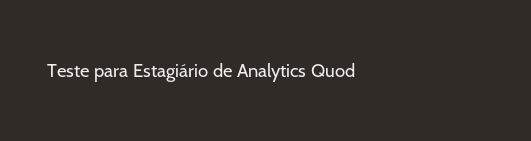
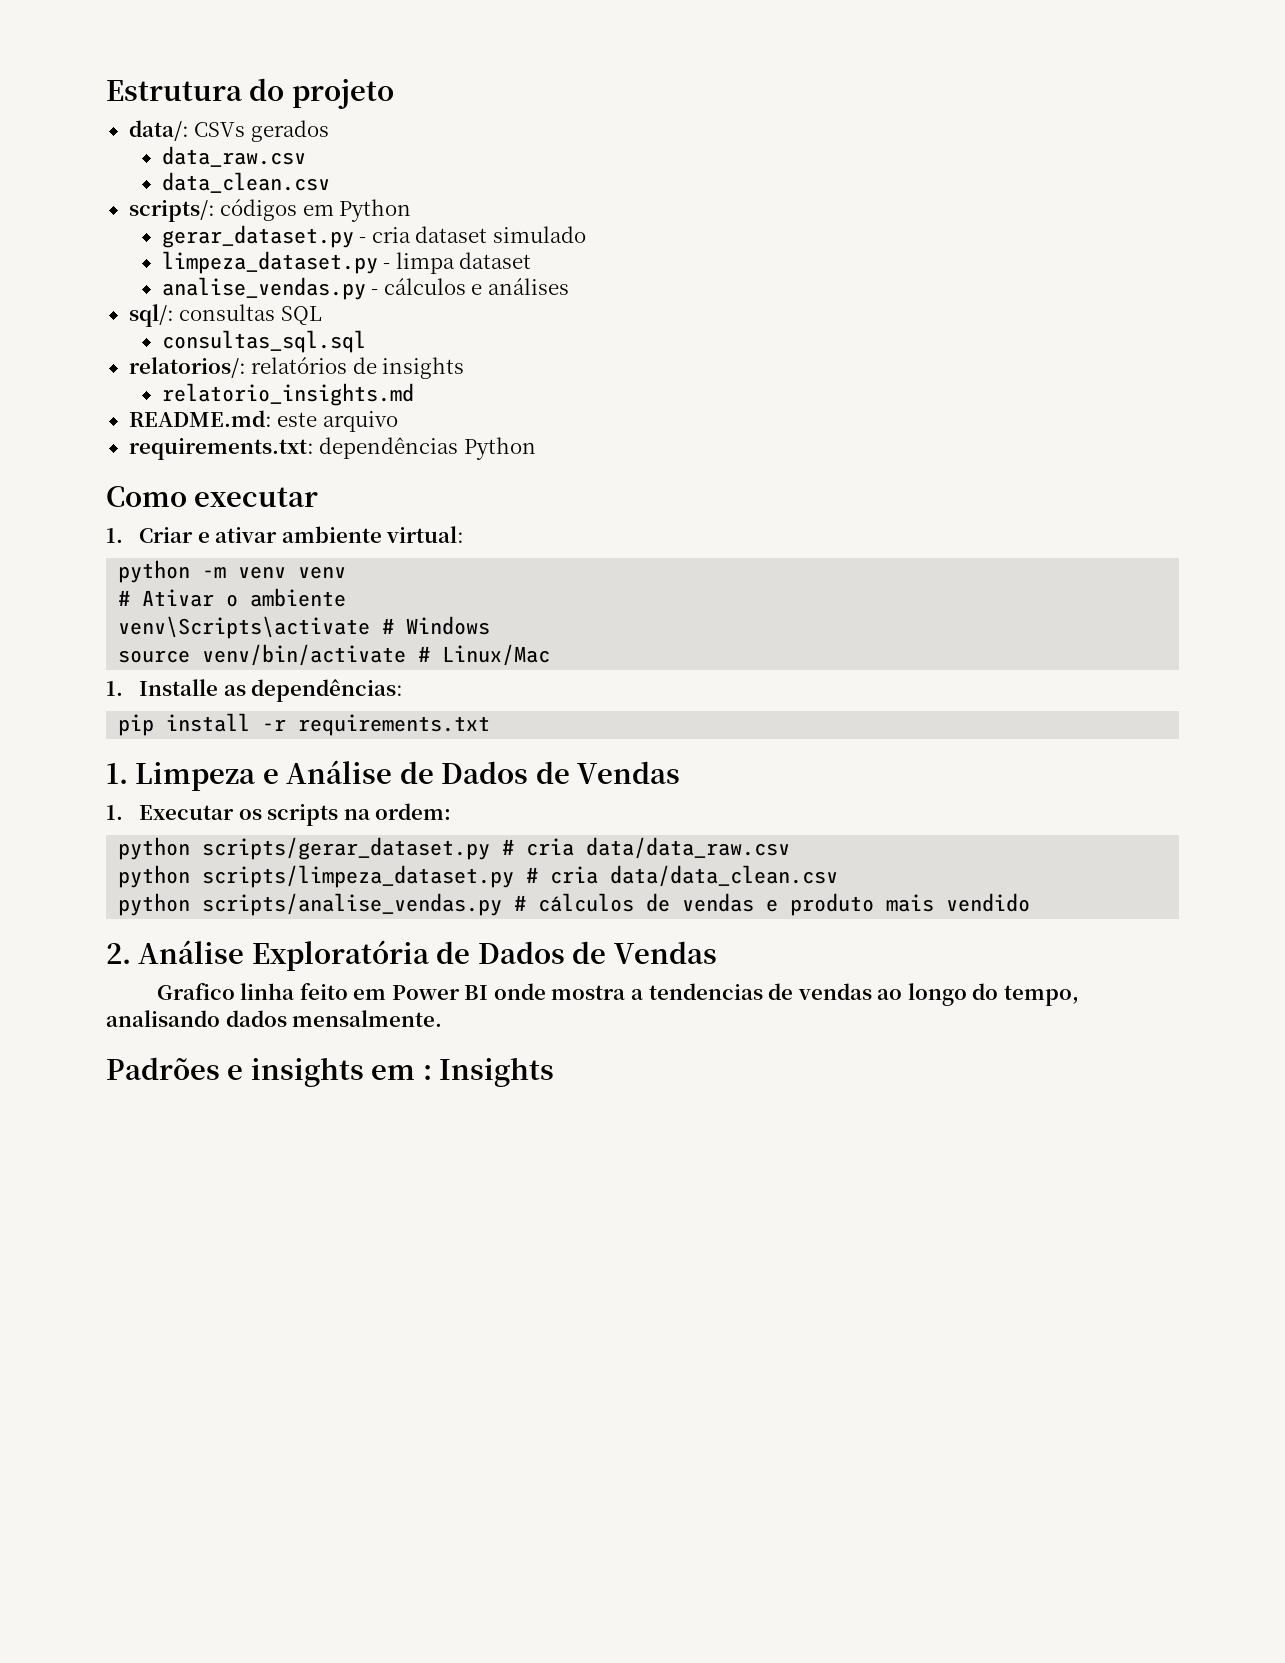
[47,63,355,82] Teste para Estagiário de Analytics Quod -> [106,78,394,109] [128,120,329,142] [161,146,306,167] [161,172,330,193] [128,199,412,222] [161,225,586,248] [161,251,532,274] [161,277,569,300] [128,304,322,327] [161,330,366,353] [128,357,465,379] [161,383,414,406] [128,410,398,432] [128,437,536,460] [106,486,319,507] [106,526,465,543] [118,560,347,583] [118,588,347,607] [118,616,491,639] [118,644,551,666] [106,679,404,702] [118,713,491,736] [106,760,680,791] [106,803,452,826] [118,837,791,860] [118,865,839,888] [118,893,1031,916] [106,940,717,971] [156,983,1079,1006] [106,1010,443,1027] [106,1057,555,1087] Estrutura do projeto // data/: CSVs gerados // data_raw.csv // data_clean.csv // scripts/: códigos em Python // gerar_dataset.py - cria dataset simulado // limpeza_dataset.py - limpa dataset // analise_vendas.py - cálculos e análises // sql/: consultas SQL // consultas_sql.sql // relatorios/: relatórios de insights // relatorio_insights.md // README.md: este arquivo // requirements.txt: dependências Python // Como executar // 1. Criar e ativar ambiente virtual: // python -m venv venv // # Ativar o ambiente // venv\Scripts\activate # Windows // source venv/bin/activate # Linux/Mac // 1. Installe as dependências: // pip install -r requirements.txt // 1. Limpeza e Análise de Dados de Vendas // 1. Executar os scripts na ordem: // python scripts/gerar_dataset.py # cria data/data_raw.csv // python scripts/limpeza_dataset.py # cria data/data_clean.csv // python scripts/analise_vendas.py # cálculos de vendas e produto mais vendido // 2. Análise Exploratória de Dados de Vendas // Grafico linha feito em Power BI onde mostra a tendencias de vendas ao longo do tempo, analisando dados mensalmente. // Padrões e insights em : Insights

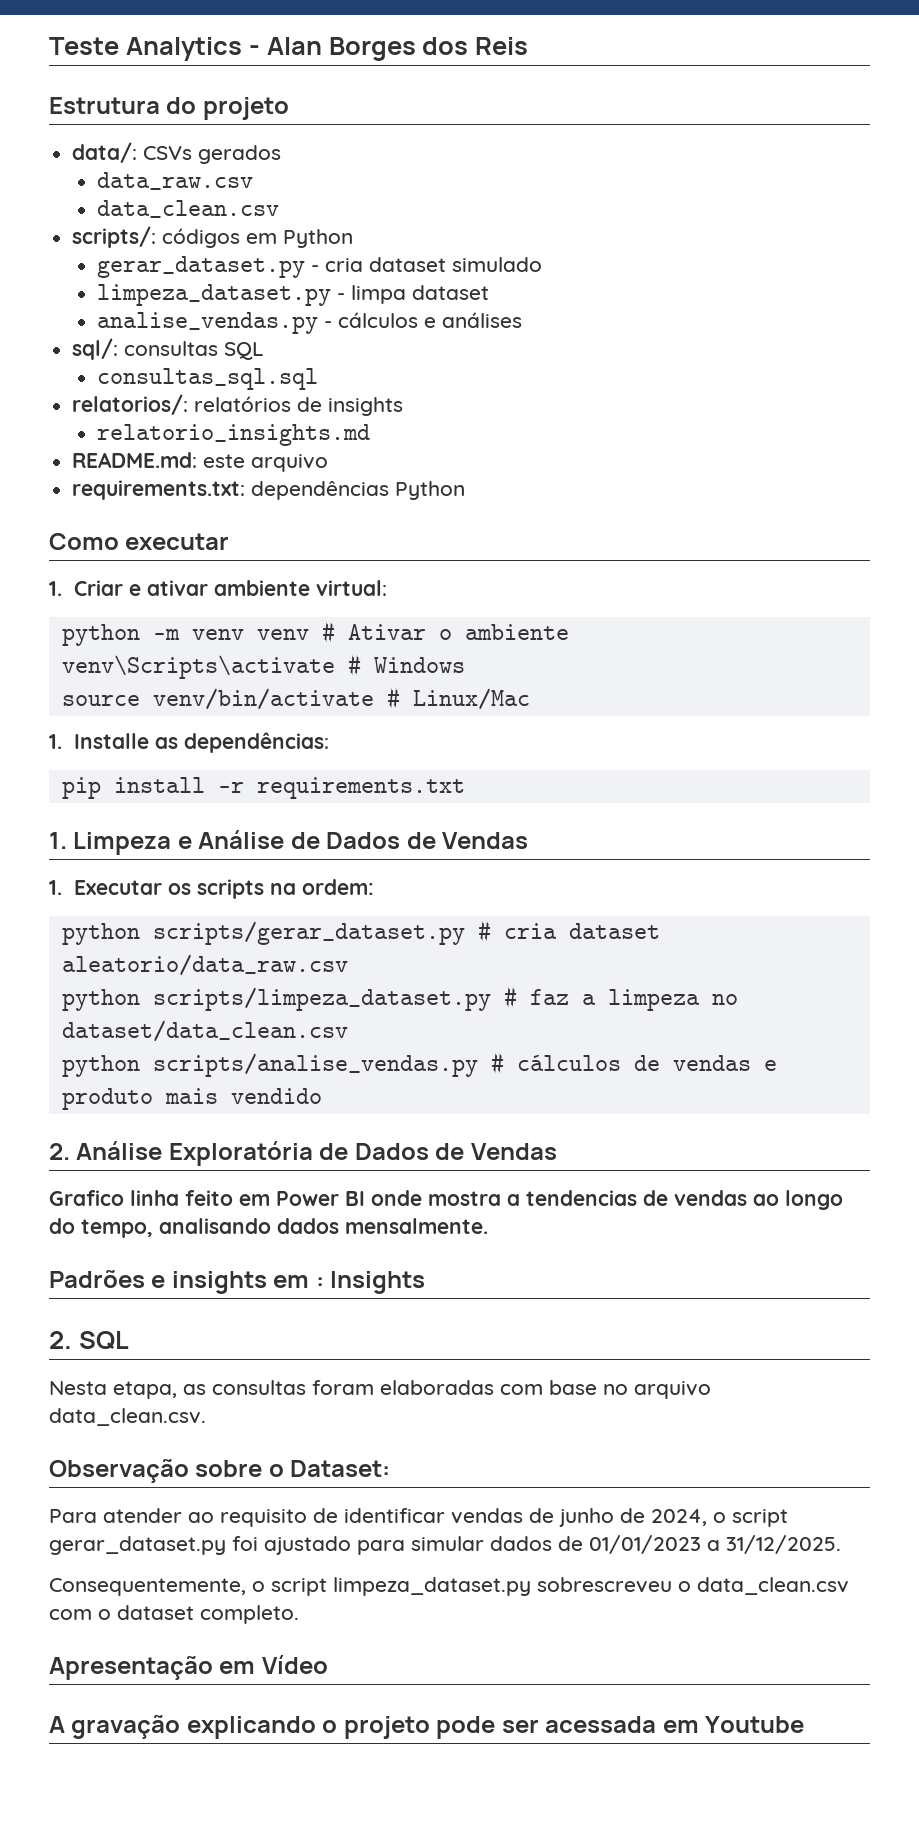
(106, 90) none -> [49,37,529,61] Teste Analytics - Alan Borges dos Reis //
(347, 572) // -> (309, 634) none
[586,837,791,859] data/data_raw.csv -> [568,923,660,939] [61,954,348,976] dataset aleatorio/data_raw.csv
[550,865,839,887] cria data/data_clean.csv -> [529,989,738,1011] [61,1020,348,1042] faz a limpeza no dataset/data_clean.csv
(555, 1072) none -> [49,1331,129,1350] [49,1380,711,1399] [49,1408,206,1426] [49,1459,391,1483] [49,1508,788,1527] [49,1535,841,1555] [49,1577,849,1596] [49,1605,299,1624] [49,1655,328,1680] [49,1715,805,1739] // 2. SQL // Nesta etapa, as consultas foram elaboradas com base no arquivo data_clean.csv. // Observação sobre o Dataset: // Para atender ao requisito de identificar vendas de junho de 2024, o script gerar_dataset.py foi ajustado para simular dados de 01/01/2023 a 31/12/2025. // Consequentemente, o script limpeza_dataset.py sobrescreveu o data_clean.csv com o dataset completo. // Apresentação em Vídeo // A gravação explicando o projeto pode ser acessada em Youtube

